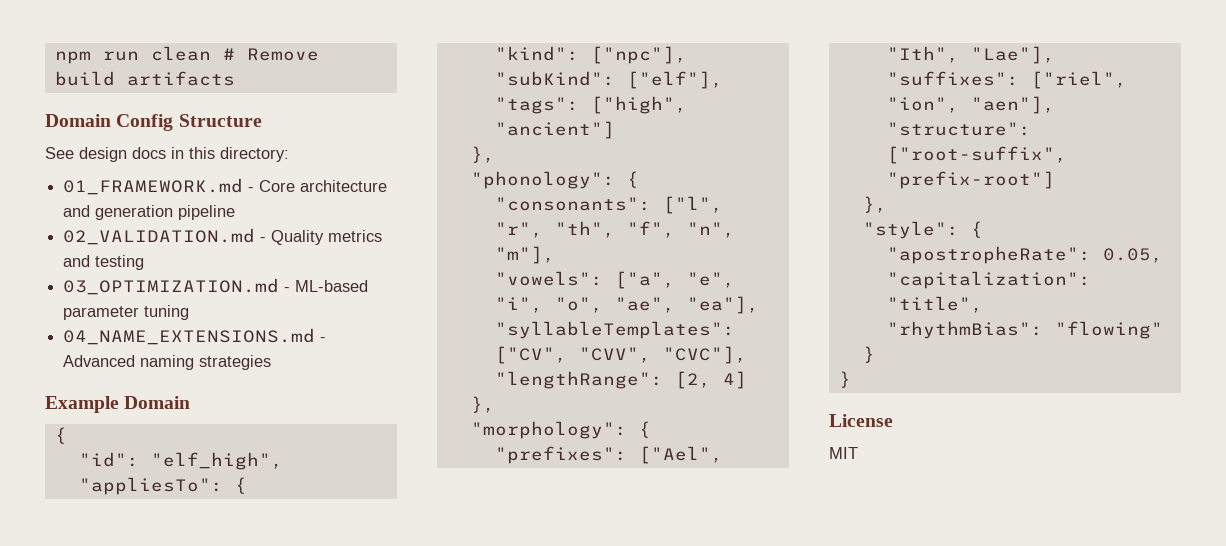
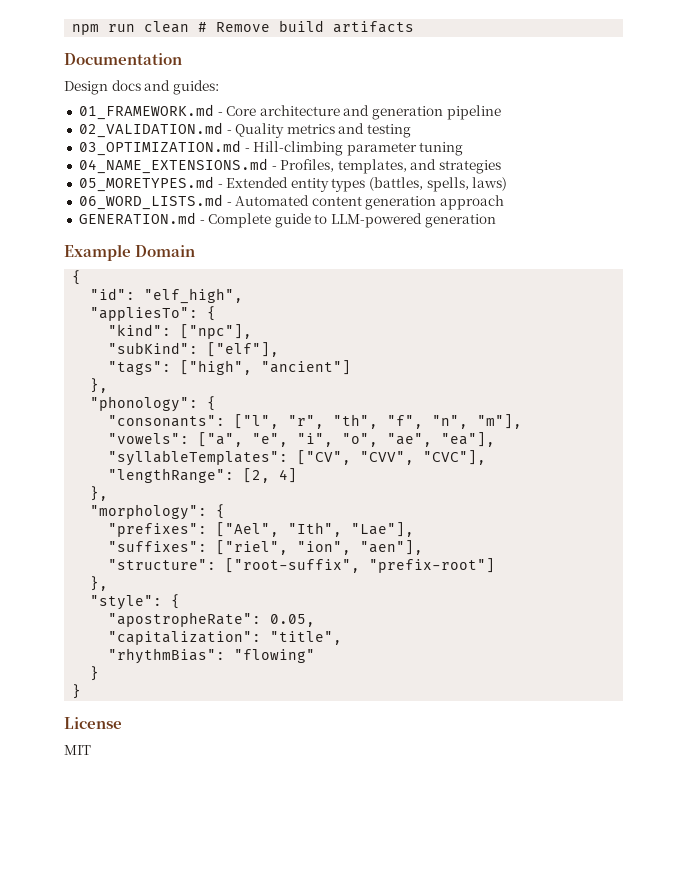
[45,114,262,131] [45,147,289,162] Domain Config Structure // See design docs in this directory: -> [64,53,182,65] [64,80,219,95] Documentation // Design docs and guides:
[295,280,369,292] ML-based -> [253,141,344,156] Hill-climbing
[63,355,272,370] Advanced naming strategies -> [280,159,502,174] [78,176,508,192] [78,194,505,210] [78,212,496,228] Profiles, templates, and strategies // 05_MORETYPES.md - Extended entity types (battles, spells, laws) // 06_WORD_LISTS.md - Automated content generation approach // GENERATION.md - Complete guide to LLM-powered generation

